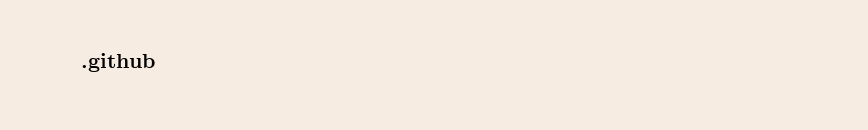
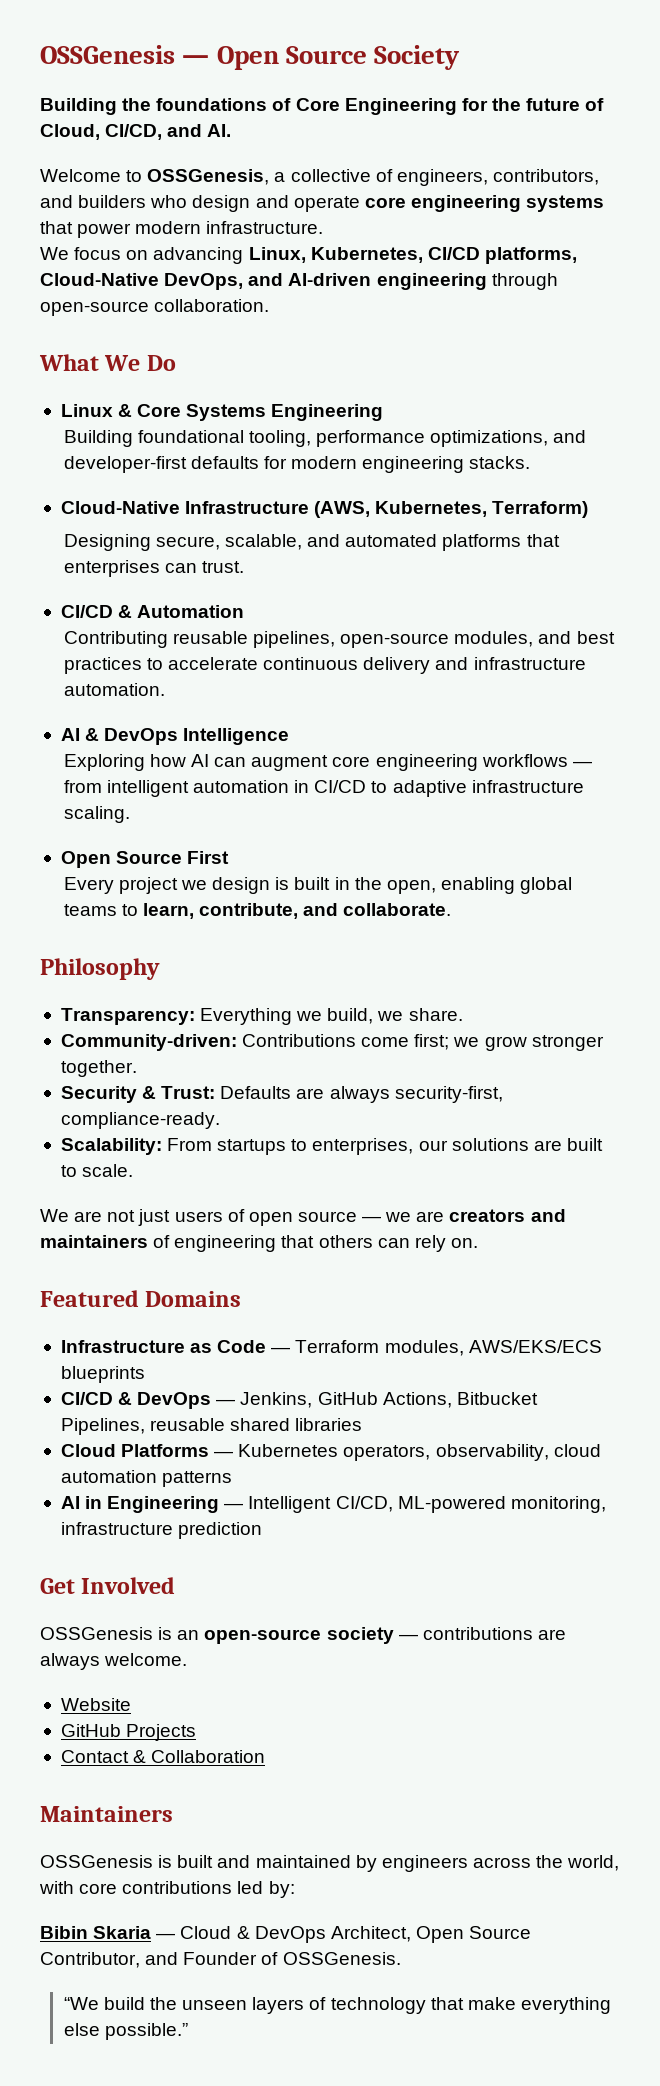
[81,53,155,72] .github -> [40,45,461,70] [40,98,605,115] [40,124,232,140] [40,169,599,186] [40,195,605,212] [40,221,324,238] [40,247,577,264] [40,273,558,290] [40,299,270,316] [39,354,176,371] [60,404,384,421] [63,430,587,447] [63,456,531,473] [60,501,589,518] [63,534,560,551] [63,560,245,577] [60,605,245,618] [63,631,615,648] [63,657,586,674] [63,683,165,696] [60,728,290,745] [63,754,592,771] [63,780,584,797] [63,806,130,823] [60,851,230,868] [63,877,573,894] [63,903,452,919] [40,958,160,980] [60,1008,463,1025] [60,1034,604,1051] [60,1060,137,1077] [60,1086,503,1103] [60,1112,220,1129] [60,1138,603,1155] [60,1164,134,1177] [40,1209,566,1226] [40,1235,478,1252] [40,1290,242,1307] [60,1340,602,1356] [60,1366,145,1383] [60,1392,538,1409] [60,1418,363,1435] [60,1444,601,1461] [60,1470,233,1487] [60,1496,606,1513] [60,1522,263,1539] [40,1577,176,1594] [40,1627,566,1644] [40,1653,188,1670] [60,1698,131,1711] [60,1724,197,1741] [60,1750,266,1763] [40,1806,173,1822] [40,1855,620,1872] [39,1881,295,1898] [40,1926,532,1943] [40,1952,401,1968] [63,1997,611,2014] [63,2023,188,2040] OSSGenesis — Open Source Society // Building the foundations of Core Engineering for the future of Cloud, CI/CD, and AI. // Welcome to OSSGenesis, a collective of engineers, contributors, and builders who design and operate core engineering systems that power modern infrastructure. // We focus on advancing Linux, Kubernetes, CI/CD platforms, Cloud-Native DevOps, and AI-driven engineering through open-source collaboration. // What We Do // Linux & Core Systems Engineering // Building foundational tooling, performance optimizations, and developer-first defaults for modern engineering stacks. // Cloud-Native Infrastructure (AWS, Kubernetes, Terraform) // Designing secure, scalable, and automated platforms that enterprises can trust. // CI/CD & Automation // Contributing reusable pipelines, open-source modules, and best practices to accelerate continuous delivery and infrastructure automation. // AI & DevOps Intelligence // Exploring how AI can augment core engineering workflows — from intelligent automation in CI/CD to adaptive infrastructure scaling. // Open Source First // Every project we design is built in the open, enabling global teams to learn, contribute, and collaborate. // Philosophy // Transparency: Everything we build, we share. // Community-driven: Contributions come first; we grow stronger together. // Security & Trust: Defaults are always security-first, compliance-ready. // Scalability: From startups to enterprises, our solutions are built to scale. // We are not just users of open source — we are creators and maintainers of engineering that others can rely on. // Featured Domains // Infrastructure as Code — Terraform modules, AWS/EKS/ECS blueprints // CI/CD & DevOps — Jenkins, GitHub Actions, Bitbucket Pipelines, reusable shared libraries // Cloud Platforms — Kubernetes operators, observability, cloud automation patterns // AI in Engineering — Intelligent CI/CD, ML-powered monitoring, infrastructure prediction // Get Involved // OSSGenesis is an open-source society — contributions are always welcome. // Website // GitHub Projects // Contact & Collaboration // Maintainers // OSSGenesis is built and maintained by engineers across the world, with core contributions led by: // Bibin Skaria — Cloud & DevOps Architect, Open Source Contributor, and Founder of OSSGenesis. // “We build the unseen layers of technology that make everything else possible.”

